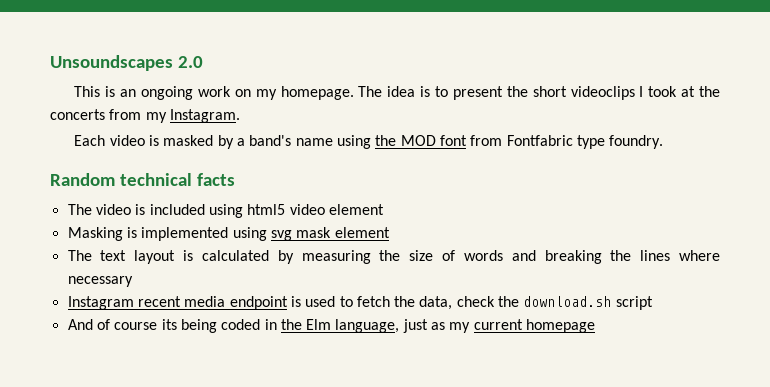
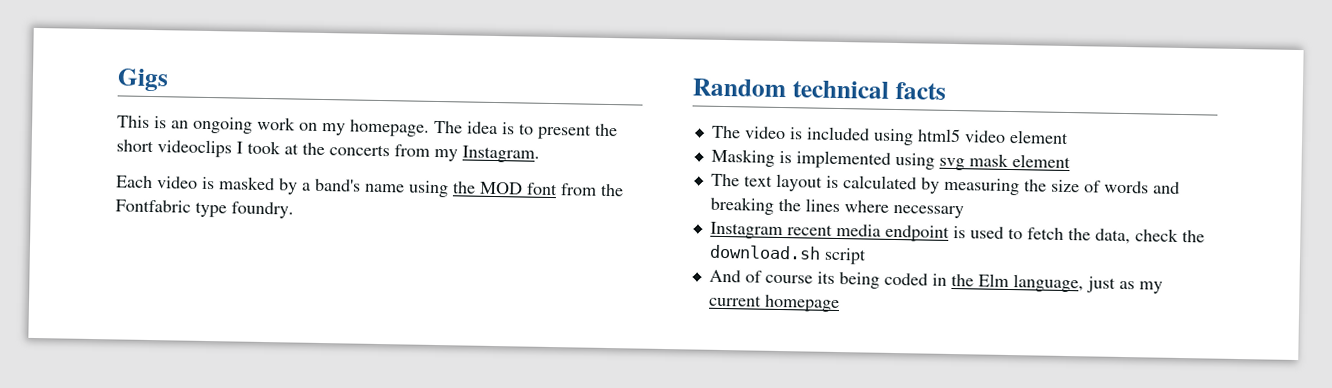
[50,55,203,71] Unsoundscapes 2.0 -> [117,68,169,92] Gigs
(503, 140) none -> [600,183,624,197] the

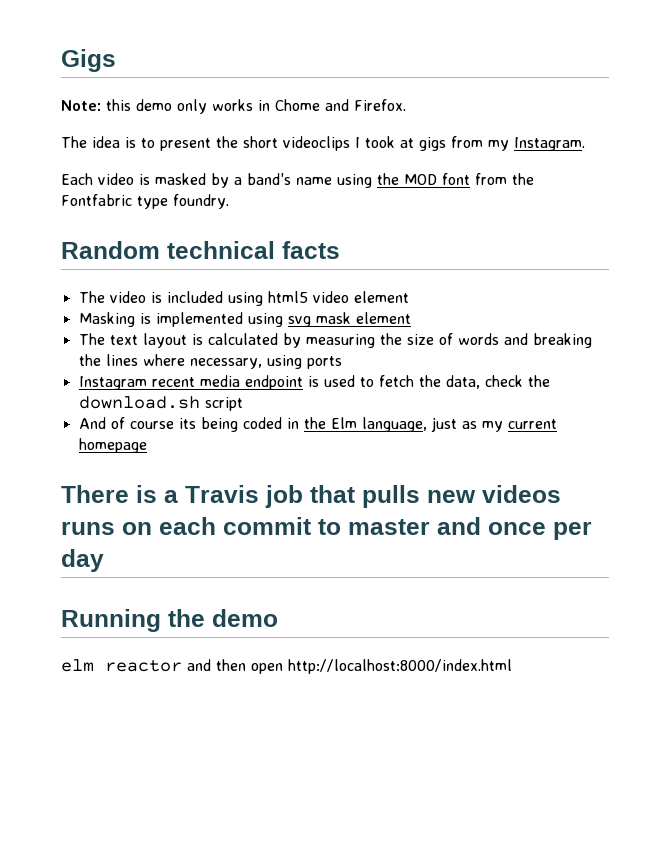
[117,115,430,137] This is an ongoing work on my homepage. -> [61,99,406,114] Note: this demo only works in Chome and Firefox. //
[302,142,390,157] the concerts -> [419,137,446,151] gigs
[892,204,964,219] necessary -> [189,355,342,369] necessary, using ports
(840, 303) none -> [61,485,561,508] [61,517,592,540] [61,549,104,572] [61,609,278,632] [61,659,512,674] // There is a Travis job that pulls new videos runs on each commit to master and once per day // Running the demo // elm reactor and then open http://localhost:8000/index.html

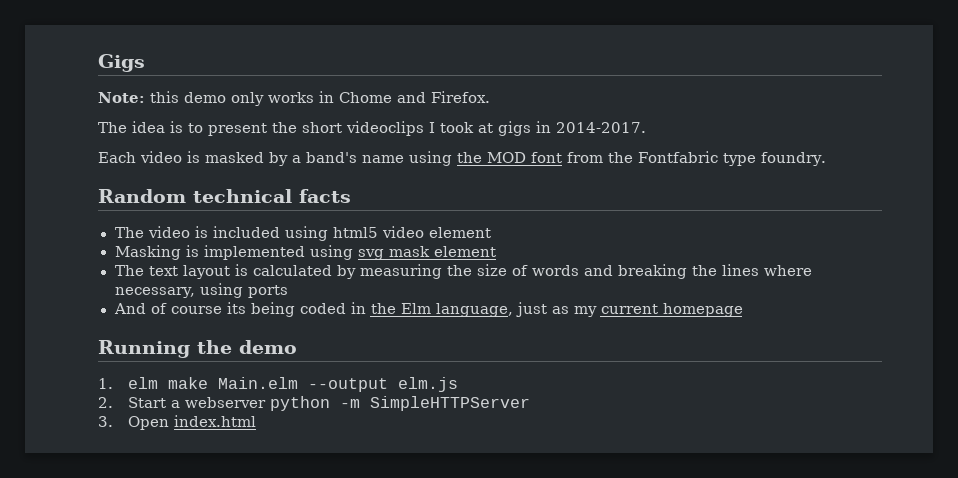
[451,136,585,151] from my Instagram. -> [536,121,646,133] in 2014-2017.
[78,375,550,390] [78,396,243,411] // Instagram recent media endpoint is used to fetch the data, check the download.sh script -> (289, 291) none
[61,485,561,508] [61,517,592,540] [61,549,104,572] [61,609,278,632] [61,659,512,674] There is a Travis job that pulls new videos runs on each commit to master and once per day // Running the demo // elm reactor and then open http://localhost:8000/index.html -> [98,340,297,358] [98,377,458,392] [98,396,530,411] [98,415,256,430] Running the demo // 1. elm make Main.elm --output elm.js // 2. Start a webserver python -m SimpleHTTPServer // 3. Open index.html

